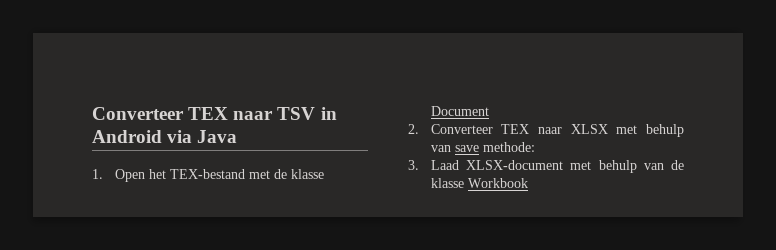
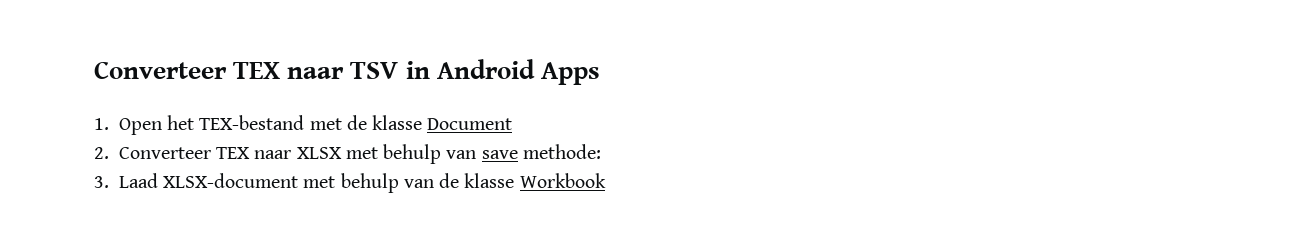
[167,130,238,143] via Java -> [540,62,600,85] Apps

